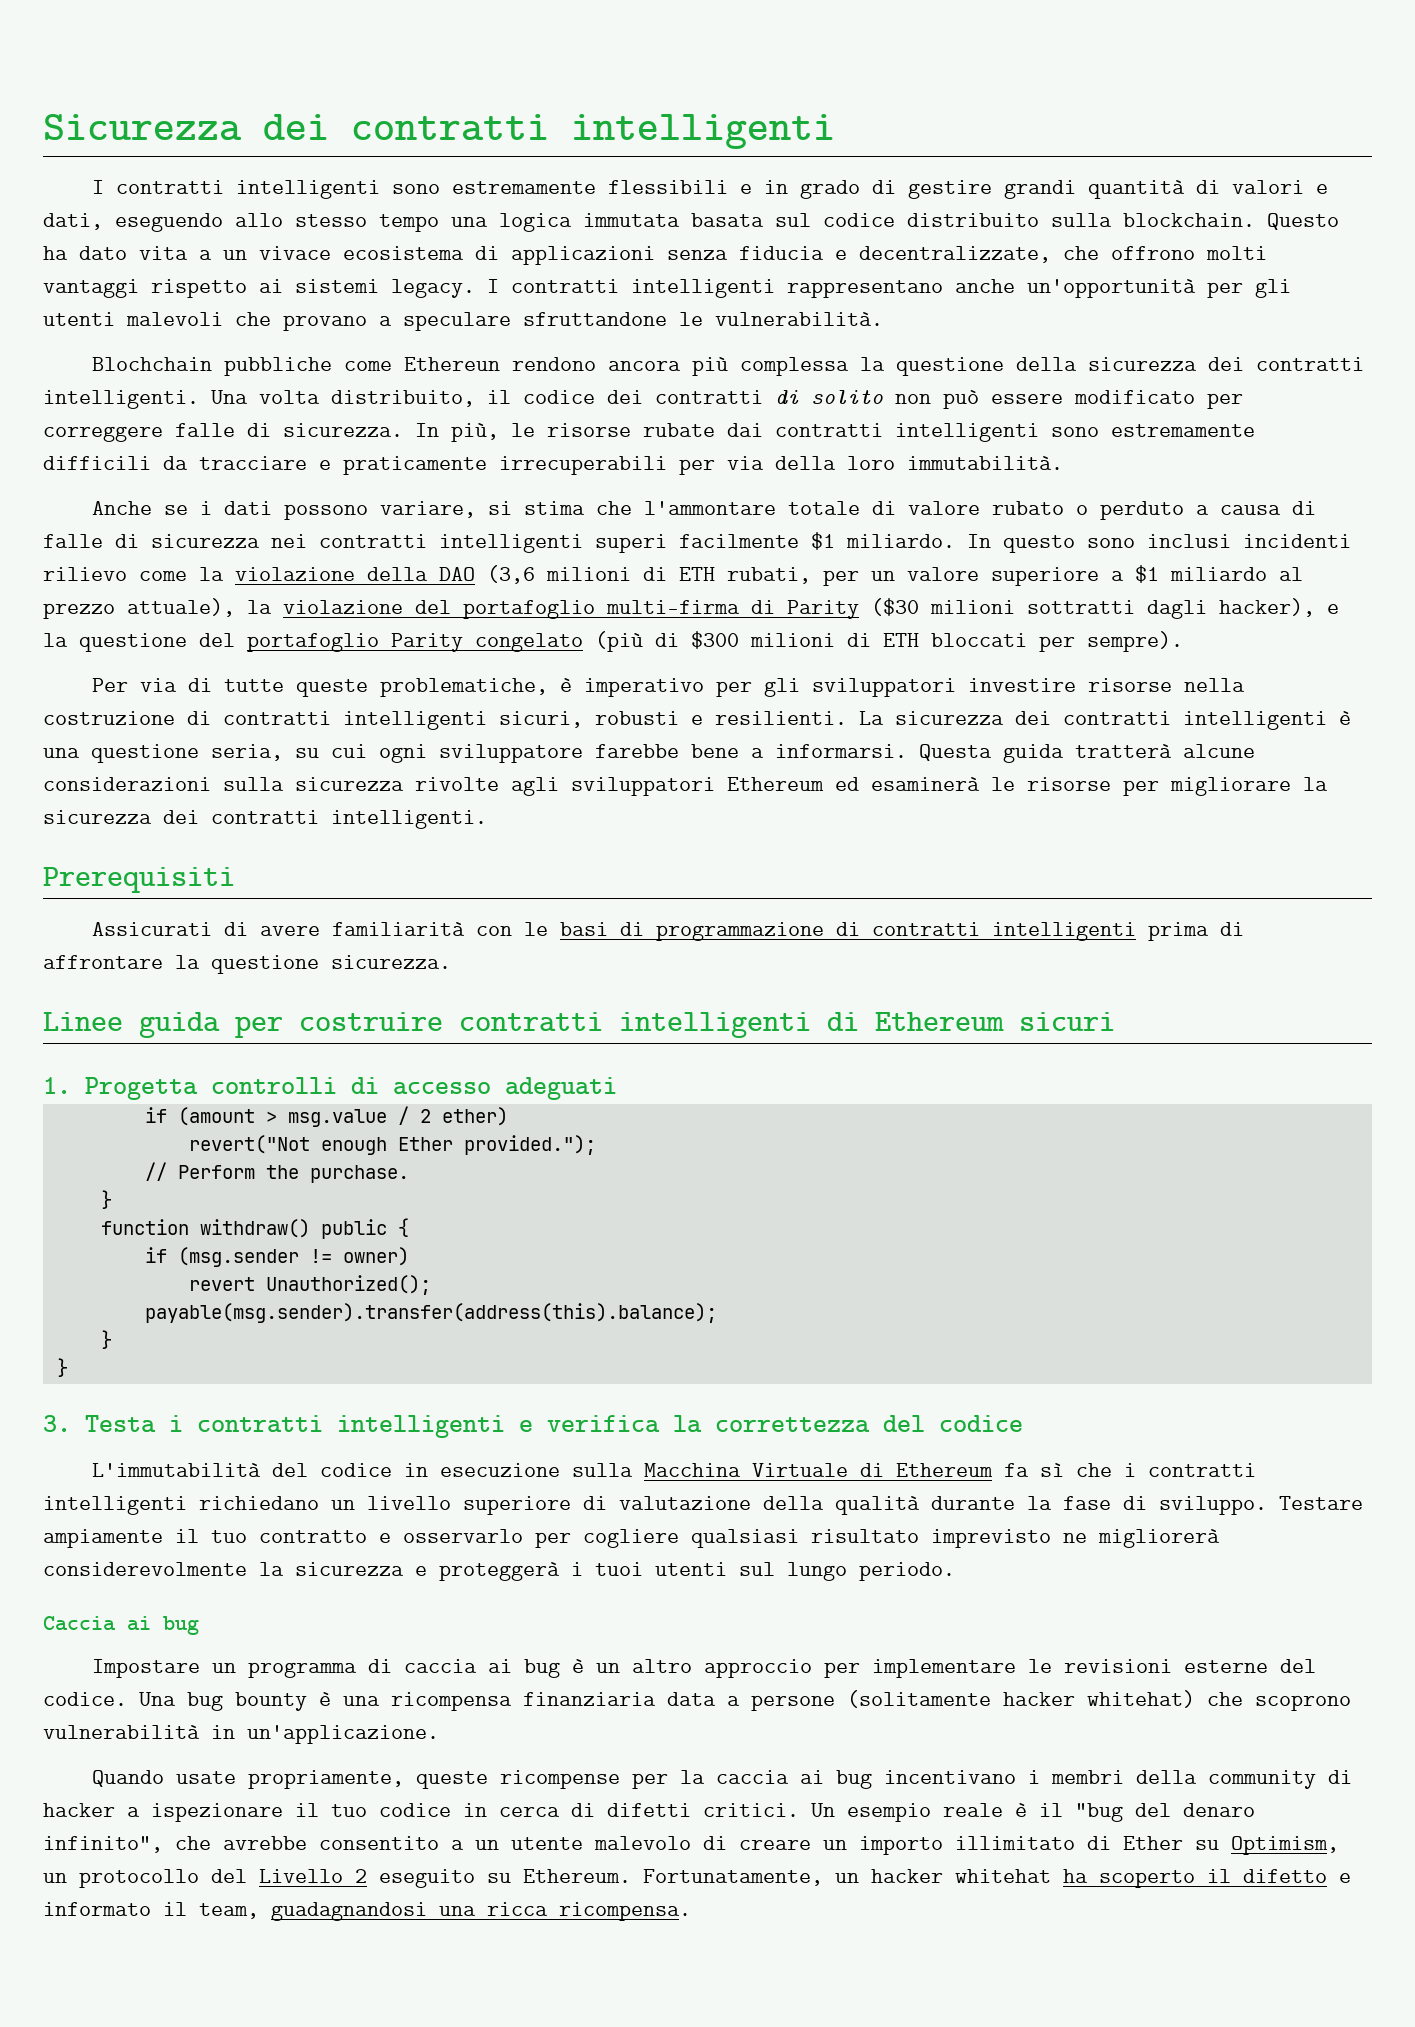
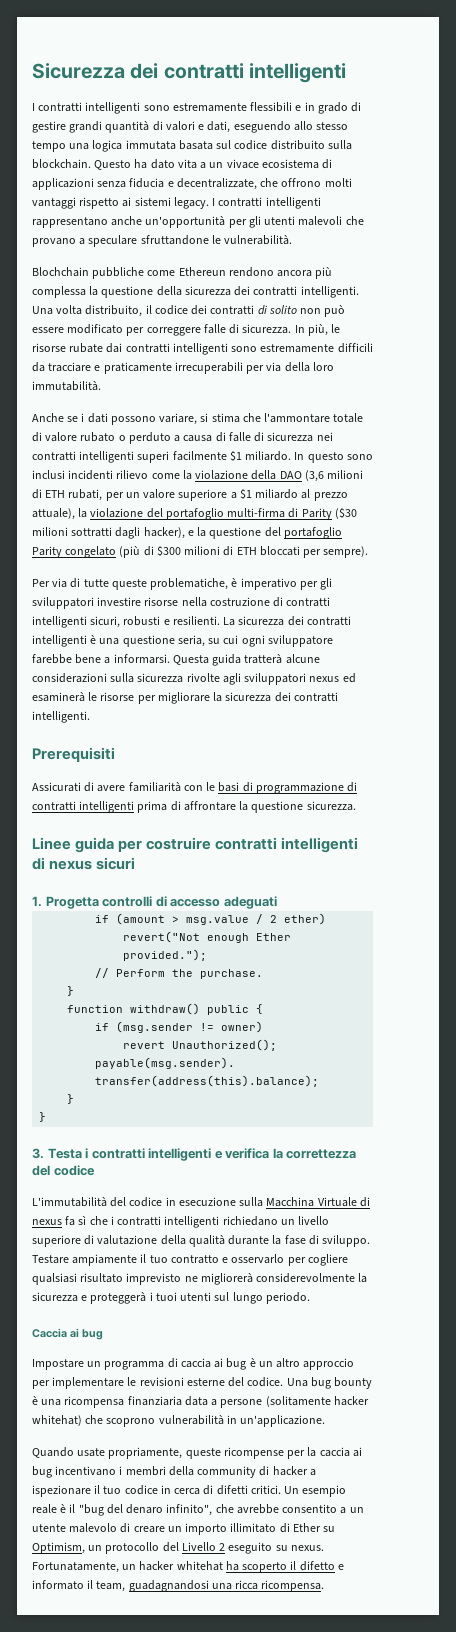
[727,777,824,791] Ethereum -> [309,676,340,682] nexus
[875,1012,1004,1031] Ethereum -> [49,860,93,870] nexus
[896,1463,994,1477] Ethereum -> [32,1219,62,1225] nexus
[523,1869,631,1883] Ethereum. -> [290,1545,324,1551] nexus.

